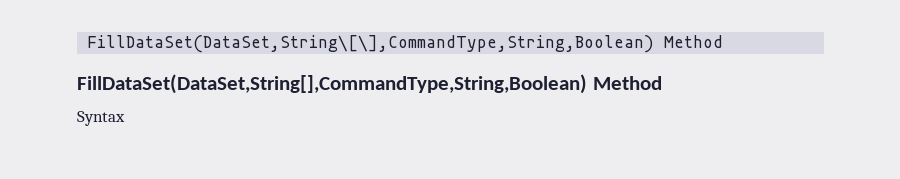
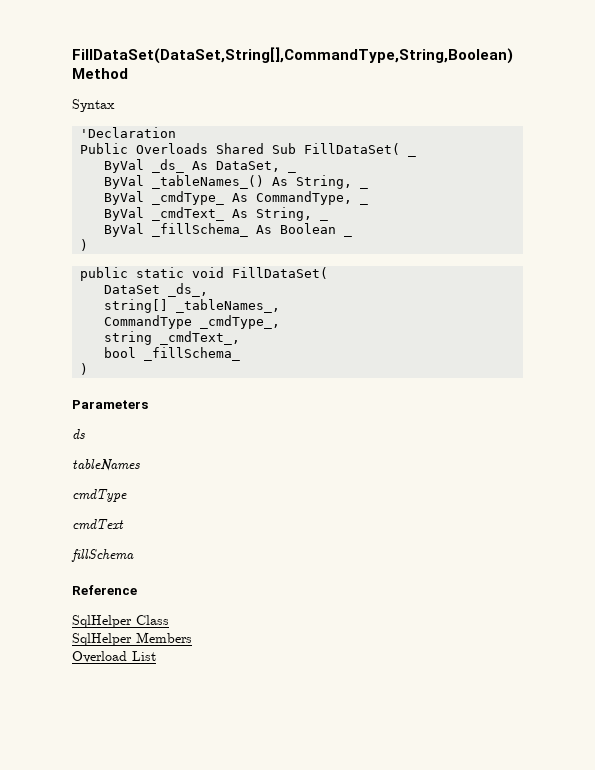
[87,35,724,53] FillDataSet(DataSet,String\[\],CommandType,String,Boolean) Method // -> (72, 55) none
(125, 118) none -> [80,127,177,138] [80,143,417,157] [104,159,297,173] [104,175,369,189] [104,191,369,205] [104,207,329,221] [104,223,337,237] [344,234,353,237] [80,239,89,251] [80,267,329,281] [104,283,209,297] [104,299,281,313] [104,315,281,329] [104,331,241,345] [104,347,241,361] [80,363,89,375] [72,400,148,409] [72,429,85,439] [72,459,140,471] [72,489,127,502] [72,519,124,530] [71,549,134,562] [72,585,137,595] [72,615,169,628] [72,632,192,646] [72,651,156,663] // 'Declaration // Public Overloads Shared Sub FillDataSet( _ // ByVal _ds_ As DataSet, _ // ByVal _tableNames_() As String, _ // ByVal _cmdType_ As CommandType, _ // ByVal _cmdText_ As String, _ // ByVal _fillSchema_ As Boolean _ // ) // public static void FillDataSet( // DataSet _ds_, // string[] _tableNames_, // CommandType _cmdType_, // string _cmdText_, // bool _fillSchema_ // ) // Parameters // ds // tableNames // cmdType // cmdText // fillSchema // Reference // SqlHelper Class // SqlHelper Members // Overload List

